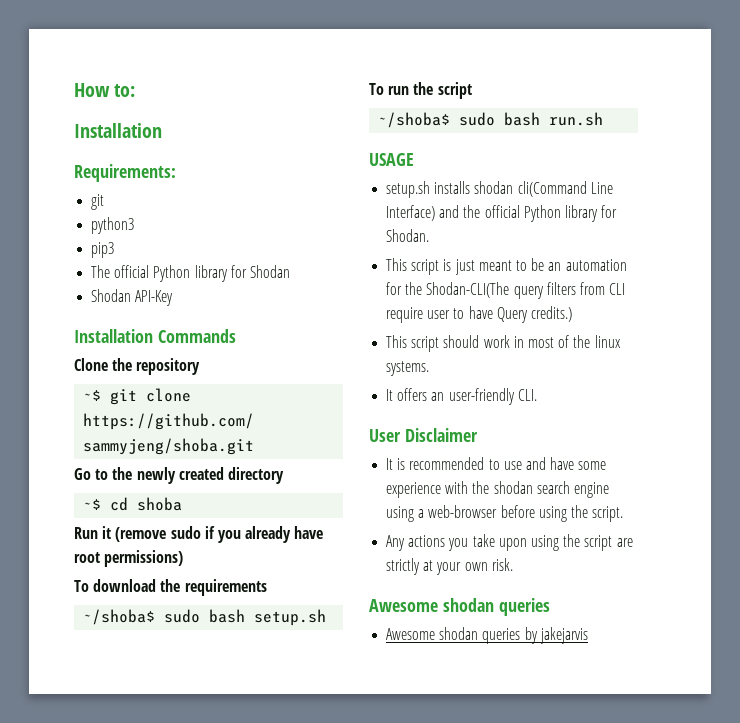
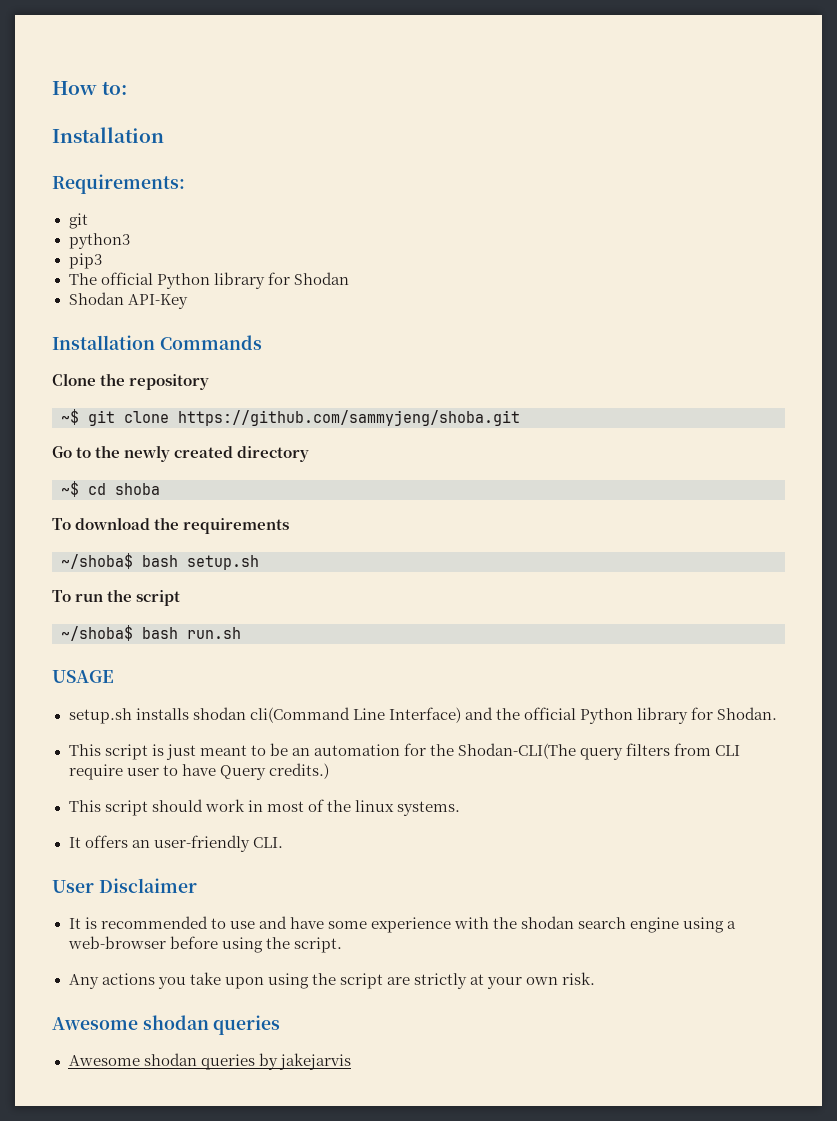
[74,526,324,543] [74,550,184,567] // Run it (remove sudo if you already have root permissions) -> (160, 489) none
[164,609,201,623] sudo -> (133, 561) none
[459,112,496,126] sudo -> (133, 633) none

